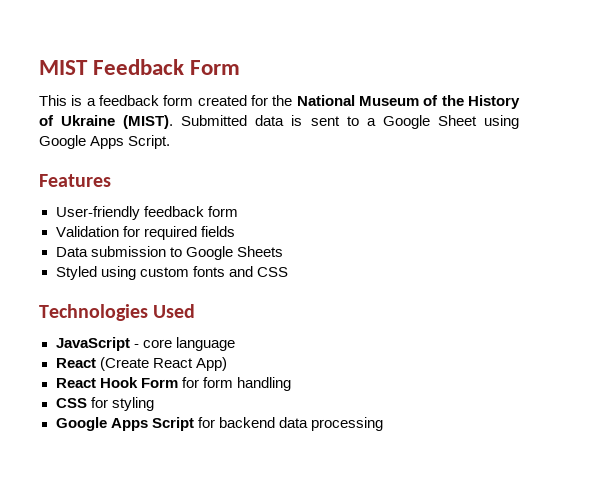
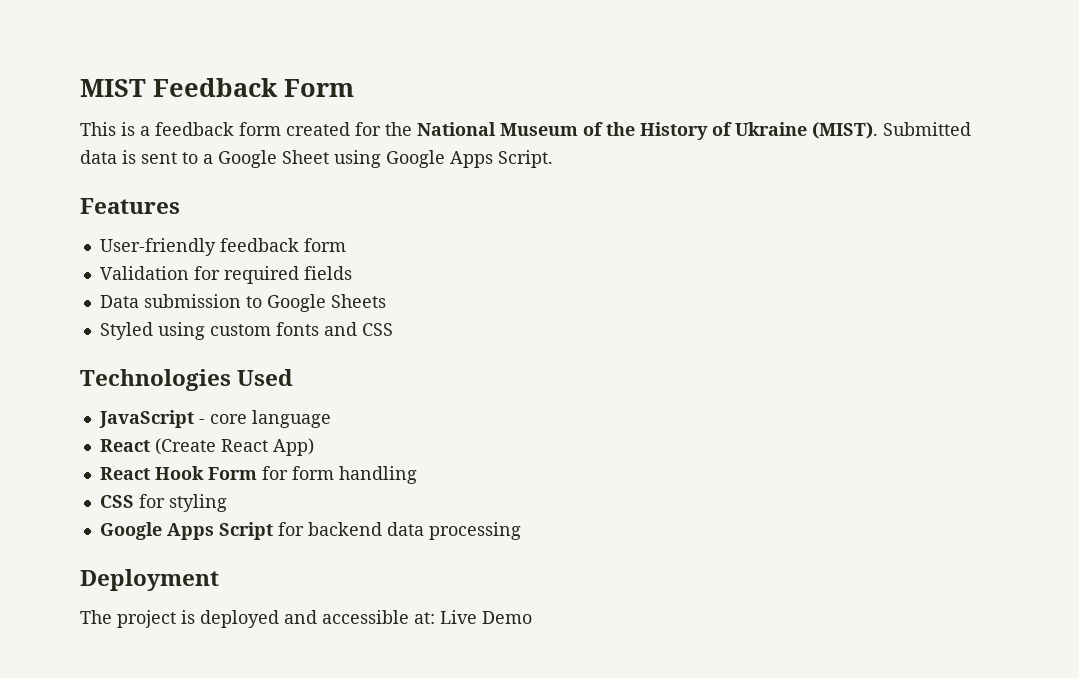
(383, 424) none -> [80,569,219,591] [80,610,532,628] // Deployment // The project is deployed and accessible at: Live Demo

